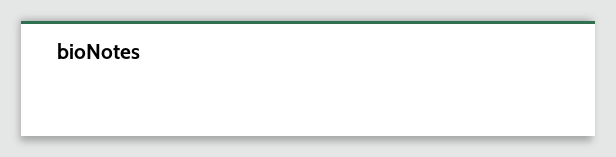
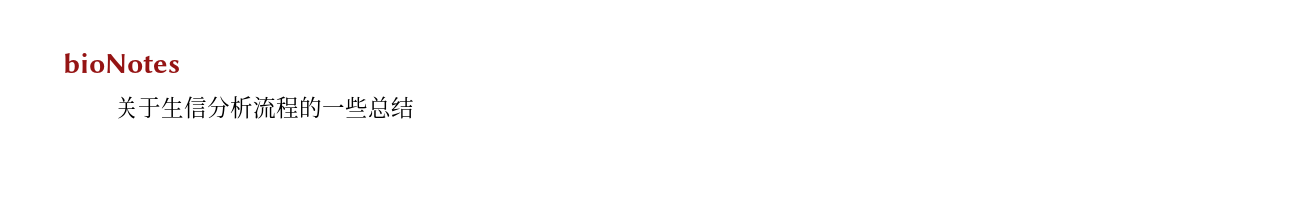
(140, 51) none -> [114,96,414,119] // 关于生信分析流程的一些总结

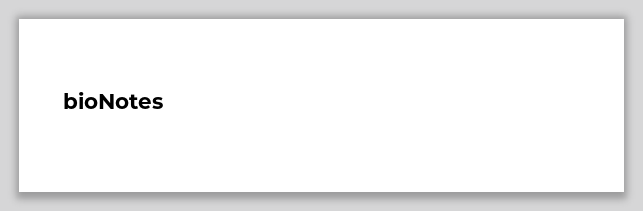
[114,96,414,119] // 关于生信分析流程的一些总结 -> (163, 100) none

